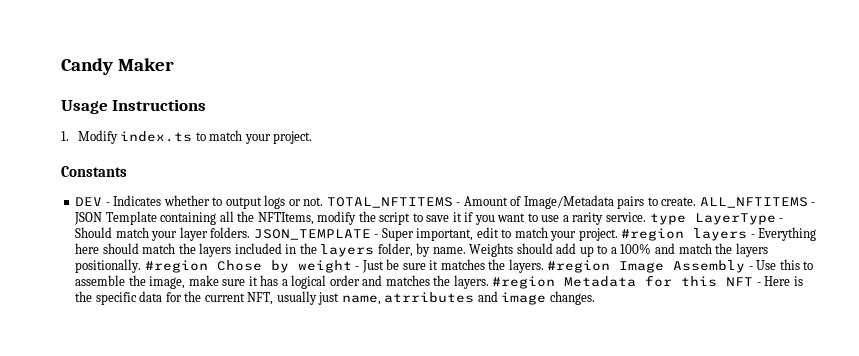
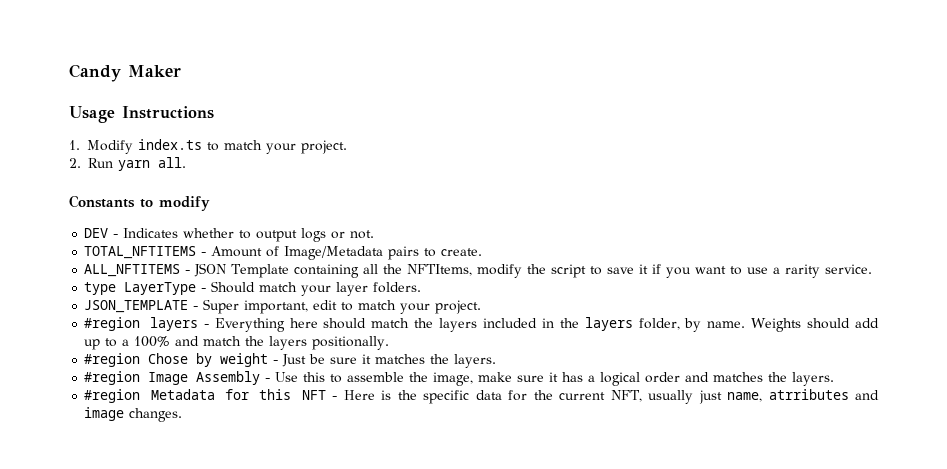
(313, 137) none -> [69,157,186,171] // 2. Run yarn all.
(127, 171) none -> [140,196,210,211] to modify
(324, 201) none -> (375, 234) //
(697, 201) none -> (483, 252) //
(646, 217) none -> (873, 269) //
(251, 232) none -> (422, 287) //
(618, 234) none -> (482, 307) //
(142, 266) none -> (390, 343) //
(544, 266) none -> (497, 361) //
(489, 282) none -> (835, 379) //

